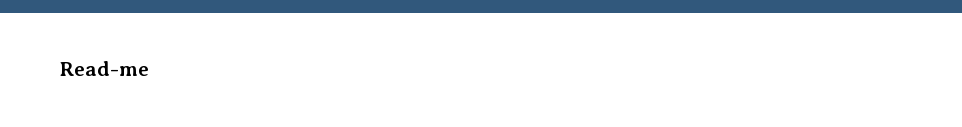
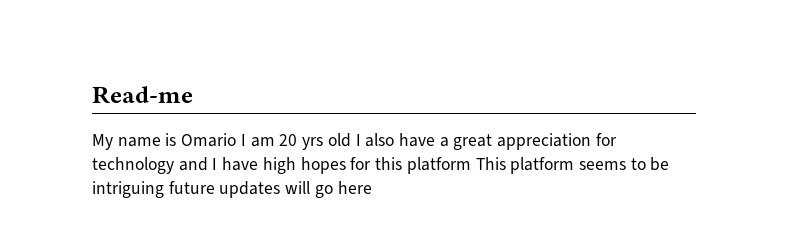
(149, 68) none -> [92,133,617,150] [92,157,670,174] [92,181,372,198] // My name is Omario I am 20 yrs old I also have a great appreciation for technology and I have high hopes for this platform This platform seems to be intriguing future updates will go here

